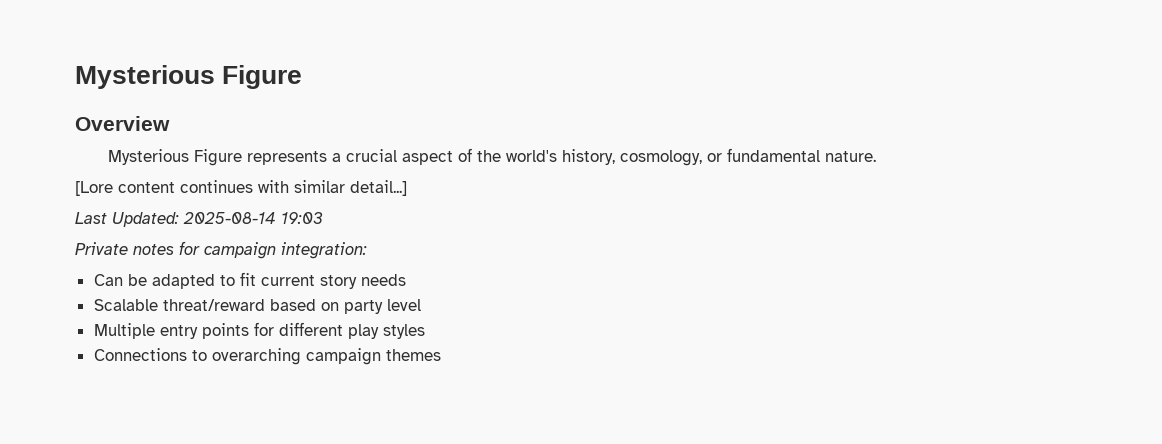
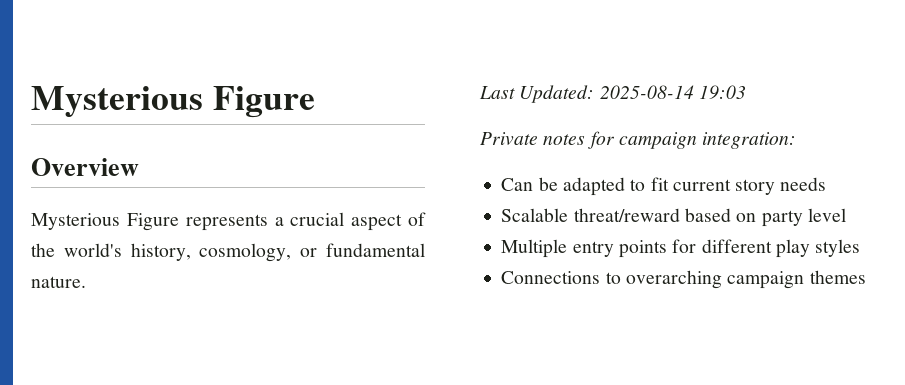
[75,180,407,196] // [Lore content continues with similar detail...] -> (86, 282) none

